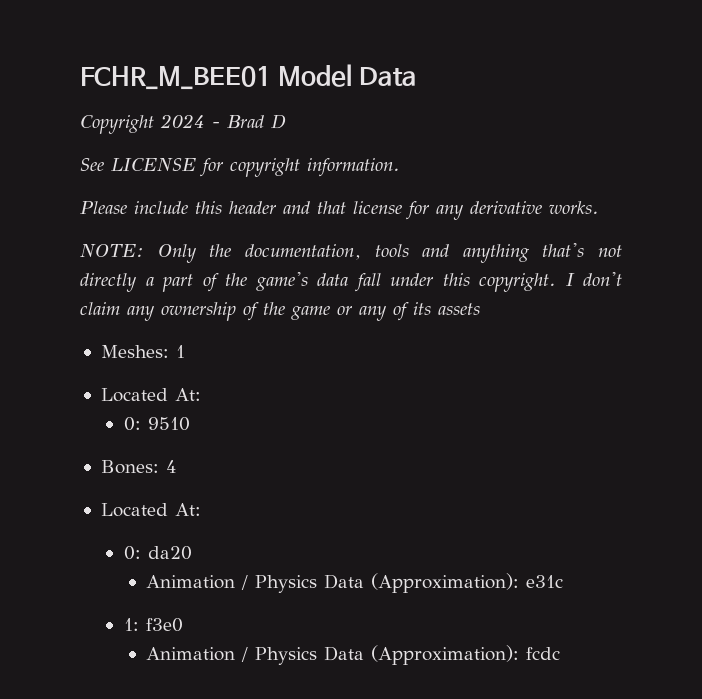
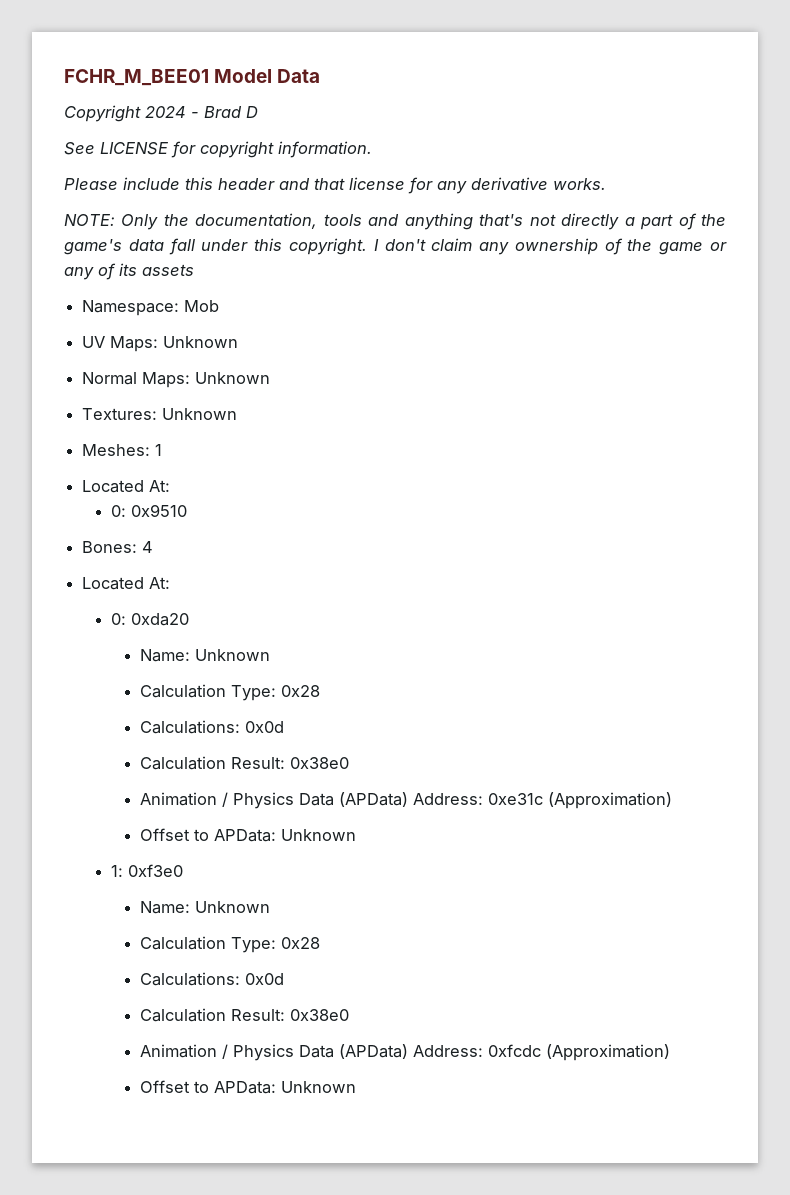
(480, 309) none -> [82,300,220,316] [82,336,239,352] [82,372,271,388] [82,408,238,420] // Namespace: Mob // UV Maps: Unknown // Normal Maps: Unknown // Textures: Unknown
[147,417,190,431] 9510 -> [131,504,188,517] 0x9510
[147,546,192,560] [146,573,564,593] [123,618,183,632] [146,645,561,665] da20 // Animation / Physics Data (Approximation): e31c // 1: f3e0 // Animation / Physics Data (Approximation): fcdc -> [131,613,190,626] [139,649,270,662] [139,684,320,701] [139,720,284,734] [139,756,349,770] [139,792,672,809] [139,828,356,842] [111,864,184,877] [139,901,270,914] [139,936,320,953] [139,972,284,986] [139,1008,349,1022] [139,1044,670,1061] [139,1080,356,1094] 0xda20 // Name: Unknown // Calculation Type: 0x28 // Calculations: 0x0d // Calculation Result: 0x38e0 // Animation / Physics Data (APData) Address: 0xe31c (Approximation) // Offset to APData: Unknown // 1: 0xf3e0 // Name: Unknown // Calculation Type: 0x28 // Calculations: 0x0d // Calculation Result: 0x38e0 // Animation / Physics Data (APData) Address: 0xfcdc (Approximation) // Offset to APData: Unknown

